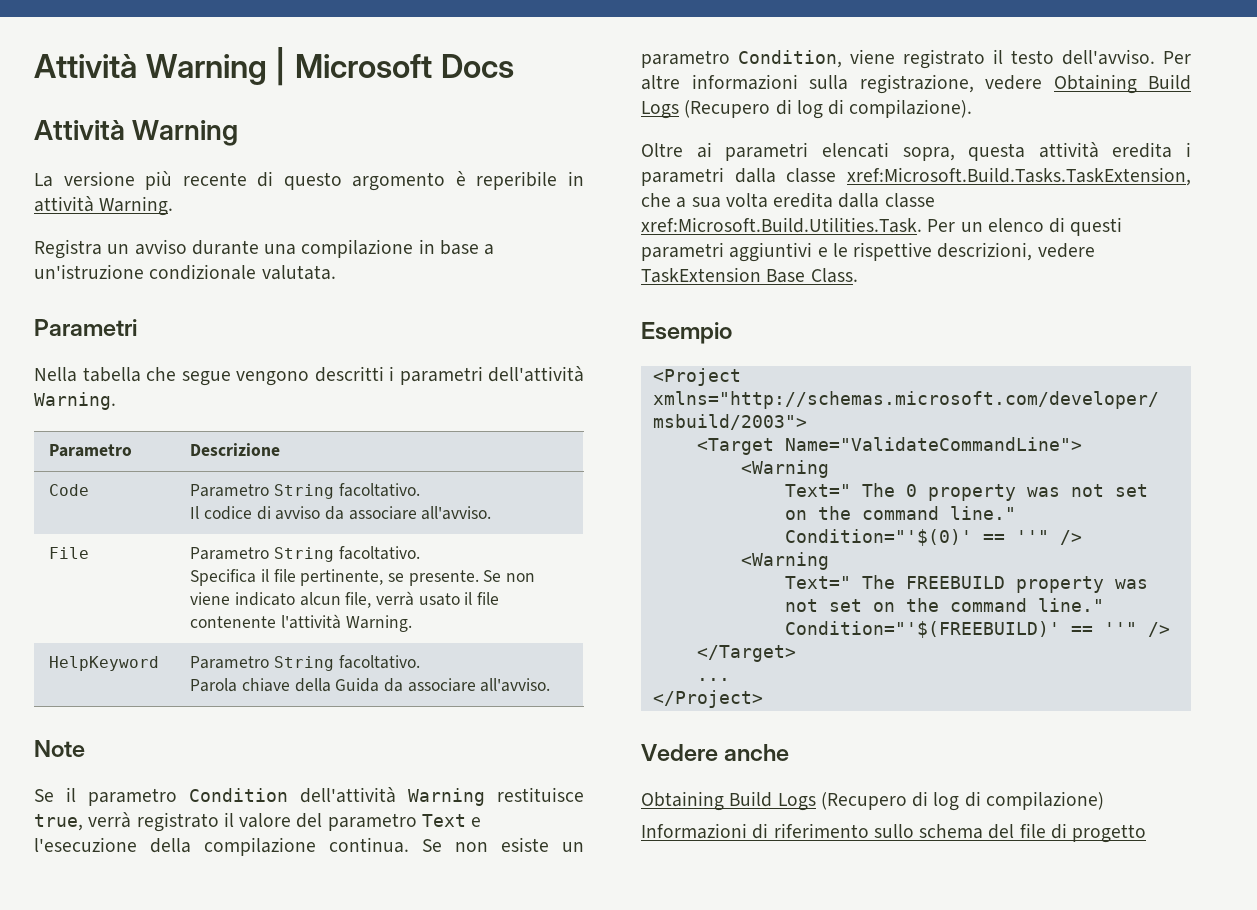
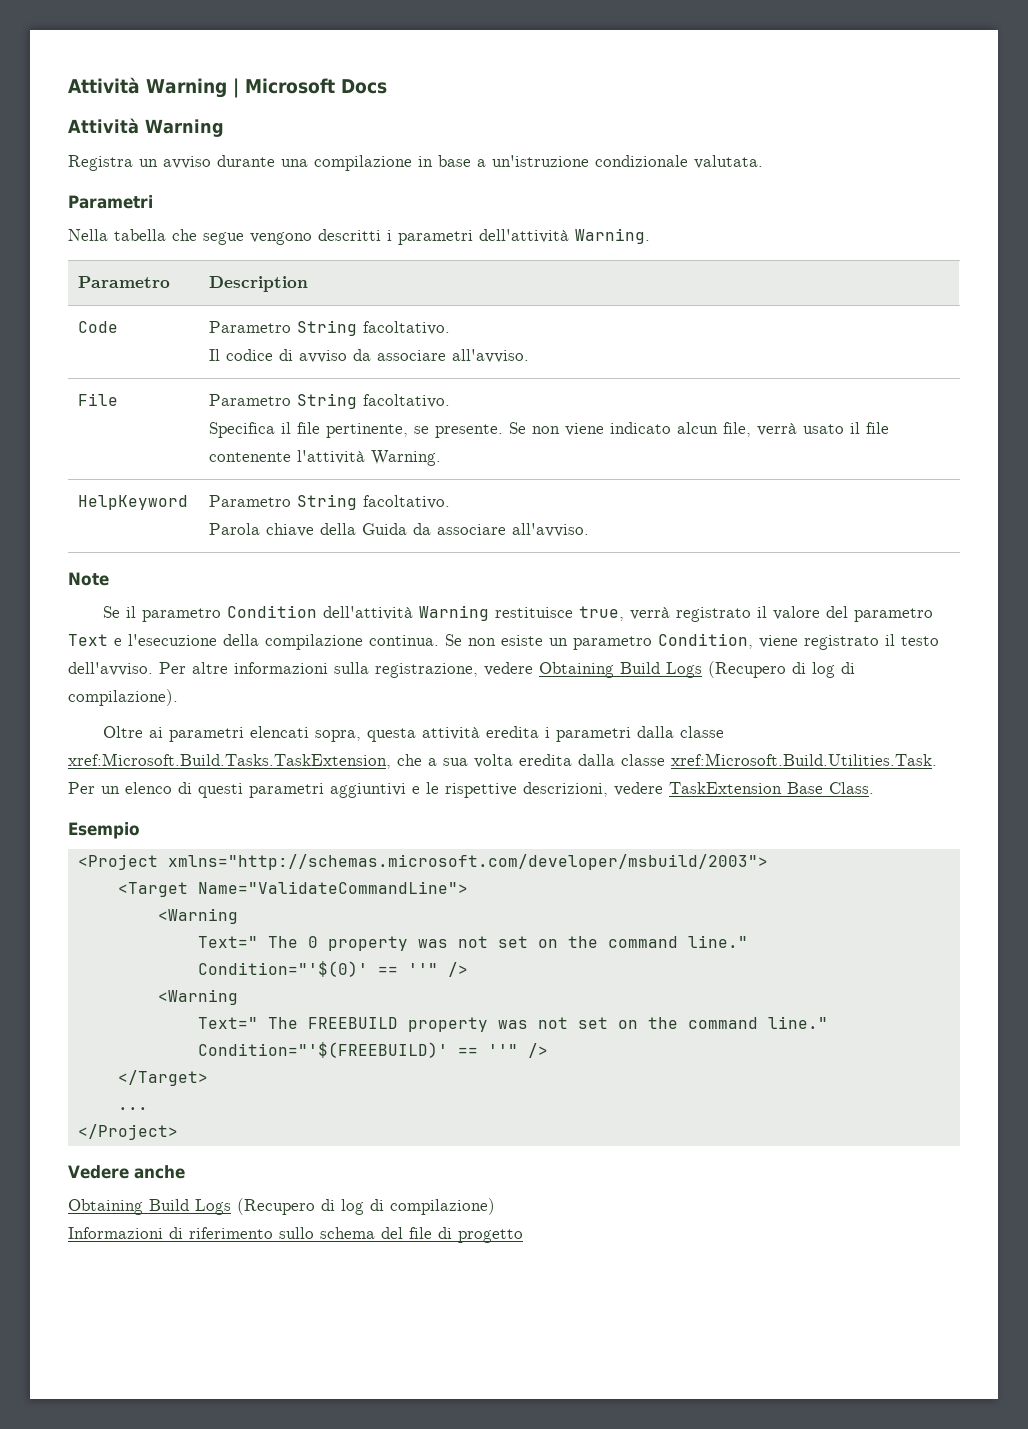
[34,171,584,191] [34,196,174,216] // La versione più recente di questo argomento è reperibile in attività Warning. -> (224, 128) none
[190,443,281,456] Descrizione -> [209,276,309,292] Description

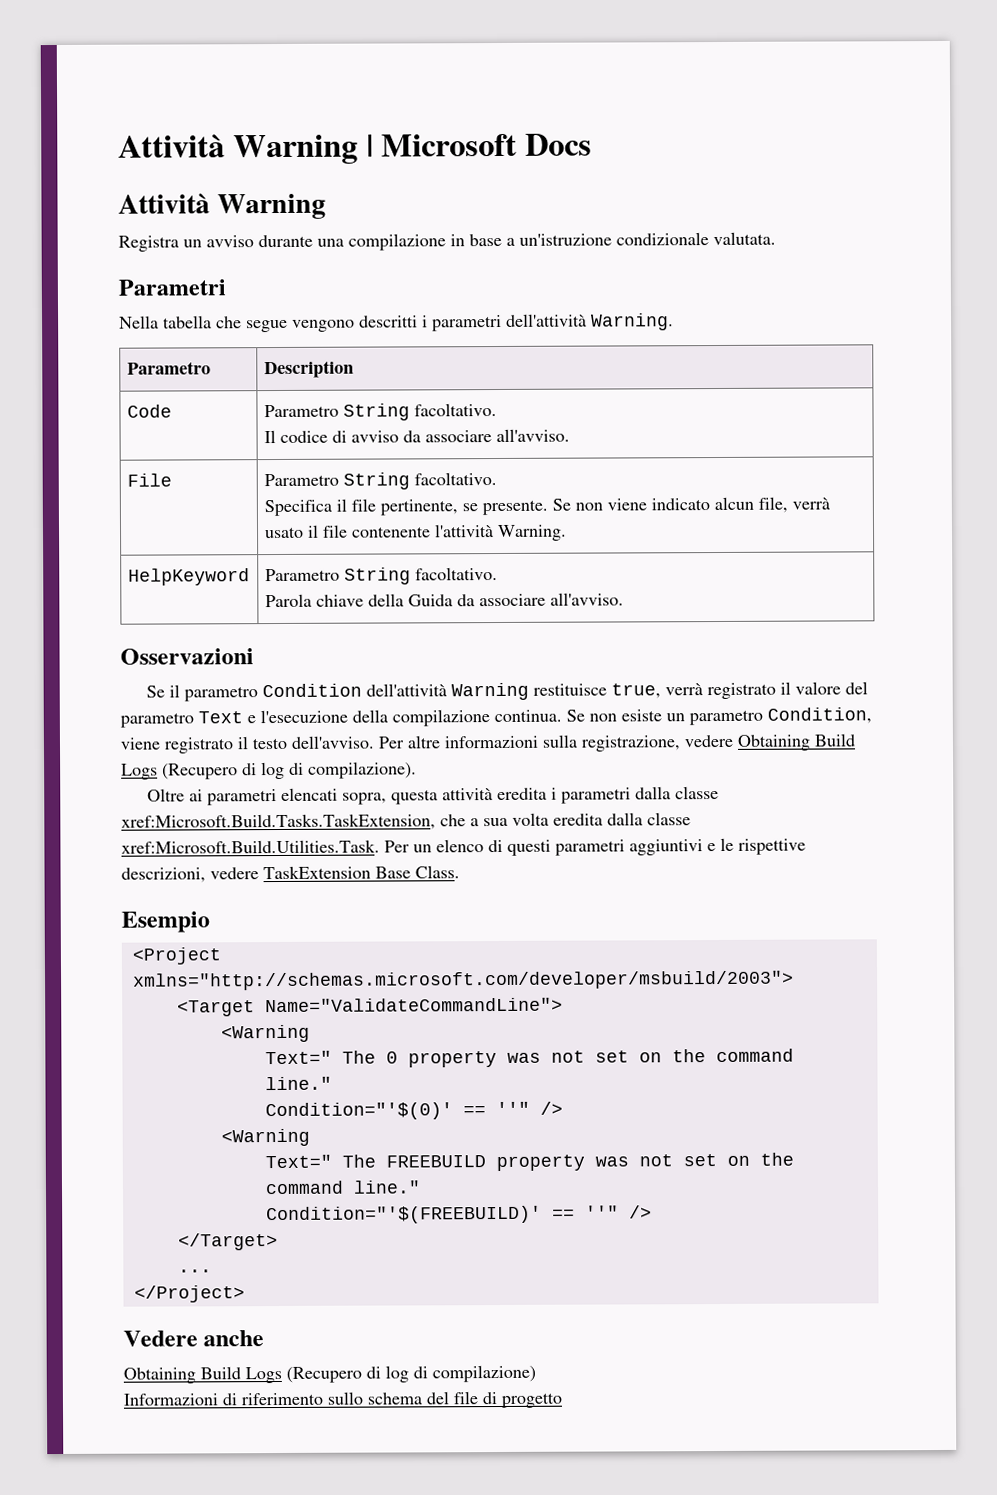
[68,572,109,586] Note -> [120,648,254,665] Osservazioni

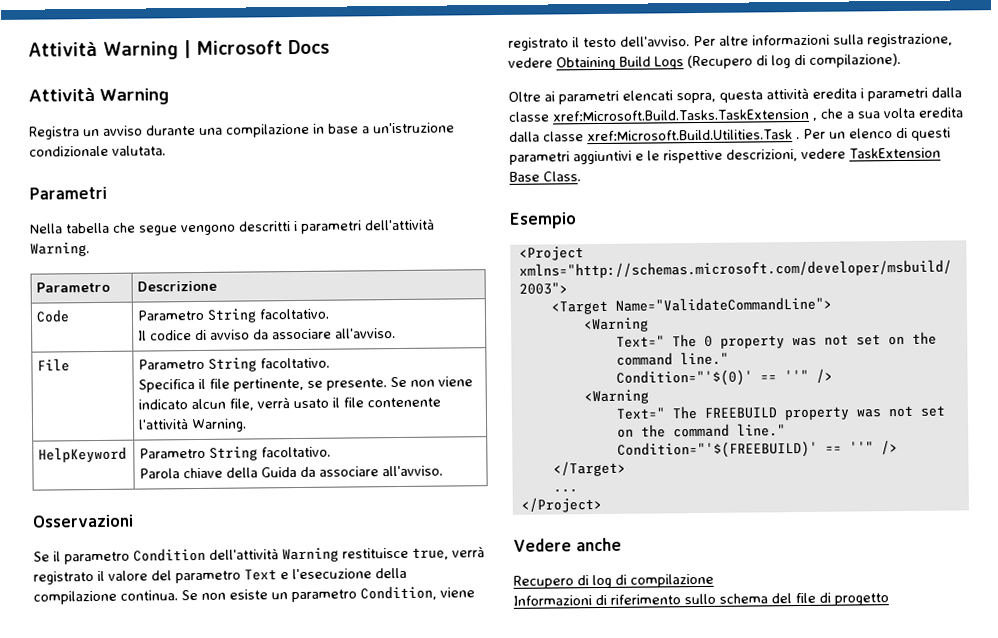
[263,360,354,379] Description -> [137,280,218,292] Descrizione
[121,813,436,831] xref:Microsoft.Build.Tasks.TaskExtension, -> [552,108,818,122] xref:Microsoft.Build.Tasks.TaskExtension ,
[121,839,380,854] xref:Microsoft.Build.Utilities.Task. -> [587,129,800,142] xref:Microsoft.Build.Utilities.Task .
[123,1364,536,1384] Obtaining Build Logs (Recupero di log di compilazione) -> [513,573,714,589] Recupero di log di compilazione

